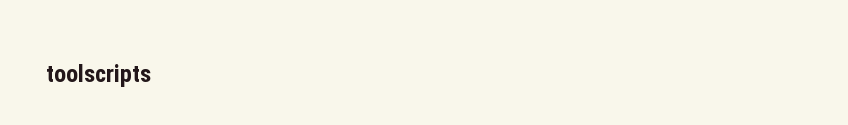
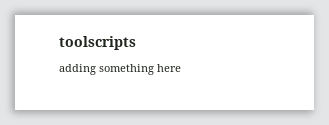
(151, 75) none -> [59,64,181,75] // adding something here

